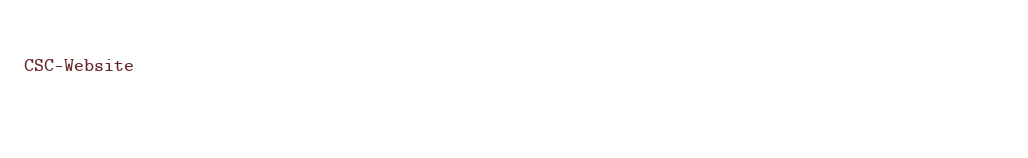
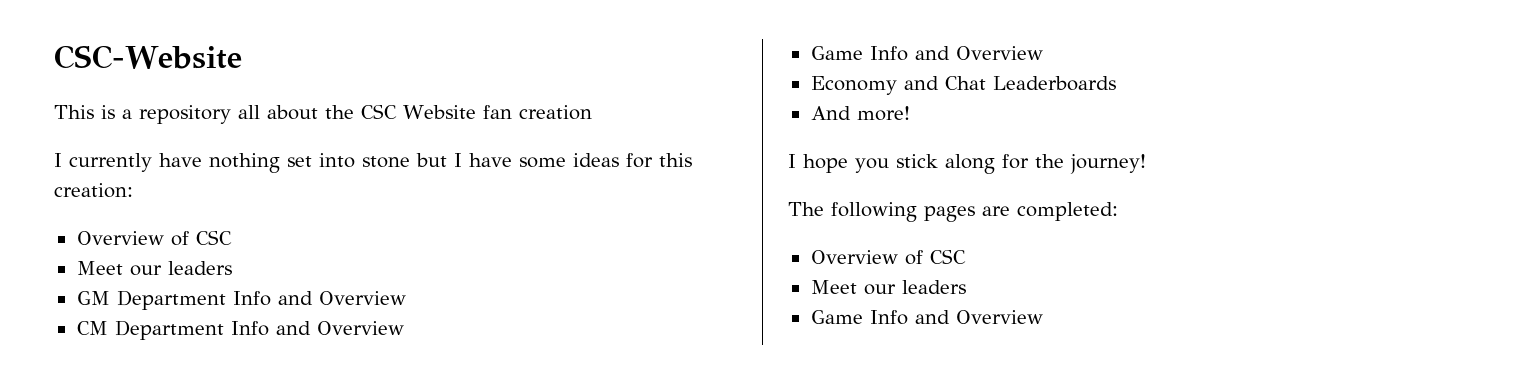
(134, 65) none -> [54,104,592,124] [54,153,692,173] [54,183,133,198] [76,230,232,246] [76,261,232,276] [76,290,406,310] [76,320,404,340] [810,46,1043,61] [810,76,1116,95] [810,106,910,121] [788,154,1146,174] [788,202,1118,222] [810,249,966,265] [810,280,966,295] [810,310,1043,325] // This is a repository all about the CSC Website fan creation // I currently have nothing set into stone but I have some ideas for this creation: // Overview of CSC // Meet our leaders // GM Department Info and Overview // CM Department Info and Overview // Game Info and Overview // Economy and Chat Leaderboards // And more! // I hope you stick along for the journey! // The following pages are completed: // Overview of CSC // Meet our leaders // Game Info and Overview

